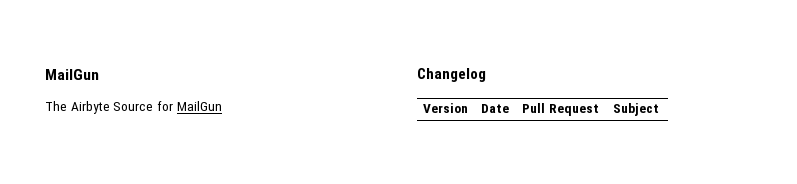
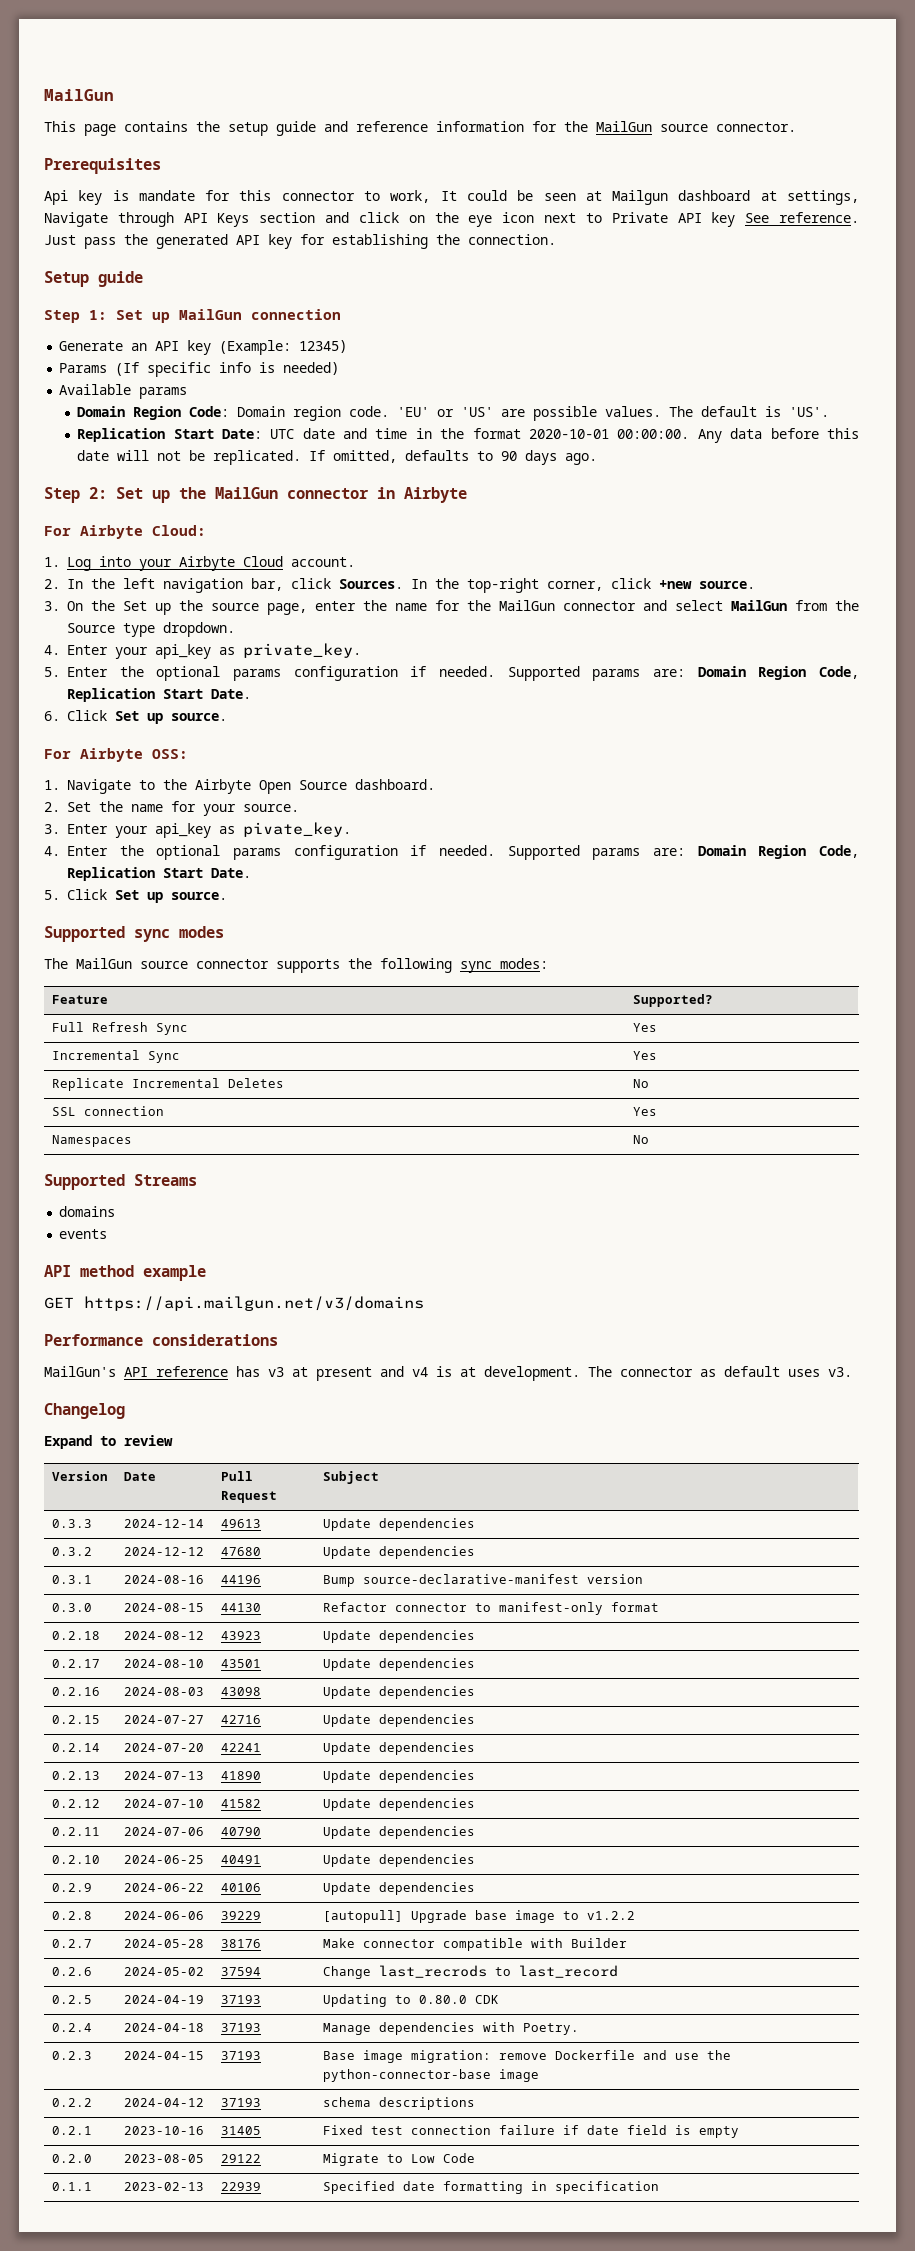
[45,69,99,80] [45,101,222,114] [417,68,486,82] MailGun // The Airbyte Source for MailGun // Changelog -> [44,89,114,101] [44,121,796,136] [44,158,161,174] [44,190,859,205] [44,212,860,227] [44,234,556,249] [44,271,143,287] [44,309,341,323] [59,340,348,355] [59,362,340,377] [59,384,188,399] [77,406,830,421] [77,428,860,443] [77,450,598,465] [44,487,467,503] [44,525,206,539] [44,556,355,571] [44,578,755,593] [44,600,859,615] [67,622,235,637] [44,643,361,659] [44,666,859,681] [67,688,251,702] [44,710,227,724] [44,748,188,762] [44,779,435,794] [44,801,299,816] [44,822,351,838] [44,845,859,860] [67,867,251,881] [44,889,227,903] [44,926,224,942] [44,958,548,973] [51,995,108,1004] [632,994,713,1007] [51,1022,188,1035] [632,1023,657,1032] [51,1050,180,1063] [632,1051,657,1060] [51,1078,284,1091] [632,1079,649,1088] [51,1106,164,1116] [632,1107,657,1116] [51,1135,132,1147] [632,1135,649,1144] [44,1174,197,1190] [59,1206,116,1217] [59,1229,108,1239] [44,1265,206,1281] [44,1296,424,1311] [44,1334,278,1346] [44,1366,852,1381] [44,1403,125,1419] [44,1435,173,1449] MailGun // This page contains the setup guide and reference information for the MailGun source connector. // Prerequisites // Api key is mandate for this connector to work, It could be seen at Mailgun dashboard at settings, Navigate through API Keys section and click on the eye icon next to Private API key See reference. Just pass the generated API key for establishing the connection. // Setup guide // Step 1: Set up MailGun connection // Generate an API key (Example: 12345) // Params (If specific info is needed) // Available params // Domain Region Code: Domain region code. 'EU' or 'US' are possible values. The default is 'US'. // Replication Start Date: UTC date and time in the format 2020-10-01 00:00:00. Any data before this date will not be replicated. If omitted, defaults to 90 days ago. // Step 2: Set up the MailGun connector in Airbyte // For Airbyte Cloud: // 1. Log into your Airbyte Cloud account. // 2. In the left navigation bar, click Sources. In the top-right corner, click +new source. // 3. On the Set up the source page, enter the name for the MailGun connector and select MailGun from the Source type dropdown. // 4. Enter your api_key as private_key. // 5. Enter the optional params configuration if needed. Supported params are: Domain Region Code, Replication Start Date. // 6. Click Set up source. // For Airbyte OSS: // 1. Navigate to the Airbyte Open Source dashboard. // 2. Set the name for your source. // 3. Enter your api_key as pivate_key. // 4. Enter the optional params configuration if needed. Supported params are: Domain Region Code, Replication Start Date. // 5. Click Set up source. // Supported sync modes // The MailGun source connector supports the following sync modes: // Feature | Supported? // Full Refresh Sync | Yes // Incremental Sync | Yes // Replicate Incremental Deletes | No // SSL connection | Yes // Namespaces | No // Supported Streams // domains // events // API method example // GET https://api.mailgun.net/v3/domains // Performance considerations // MailGun's API reference has v3 at present and v4 is at development. The connector as default uses v3. // Changelog // Expand to review
(660, 109) none -> [51,1519,92,1528] [123,1519,204,1528] [220,1519,261,1528] [322,1518,475,1531] [51,1547,92,1556] [123,1547,204,1556] [220,1547,261,1556] [322,1546,475,1559] [51,1575,92,1584] [123,1575,204,1584] [220,1575,261,1584] [322,1574,643,1587] [51,1603,92,1612] [123,1603,204,1612] [220,1603,261,1612] [322,1602,659,1615] [51,1631,100,1640] [123,1631,204,1640] [220,1631,261,1640] [322,1630,475,1643] [51,1659,100,1668] [123,1659,204,1668] [220,1659,261,1668] [322,1658,475,1671] [51,1687,100,1696] [123,1687,204,1696] [220,1687,261,1696] [322,1686,475,1699] [51,1715,100,1724] [123,1715,204,1724] [220,1715,261,1724] [322,1714,475,1727] [51,1743,100,1752] [123,1743,204,1752] [220,1743,261,1752] [322,1742,475,1755] [51,1771,100,1780] [123,1771,204,1780] [220,1771,261,1780] [322,1770,475,1783] [51,1799,100,1808] [123,1799,204,1808] [220,1799,261,1808] [322,1798,475,1811] [51,1827,100,1836] [123,1827,204,1836] [220,1827,261,1836] [322,1826,475,1839] [51,1855,100,1864] [123,1855,204,1864] [220,1855,261,1864] [322,1854,475,1867] [51,1883,92,1892] [123,1883,204,1892] [220,1883,261,1892] [322,1882,475,1895] [51,1911,92,1920] [123,1911,204,1920] [220,1911,261,1920] [322,1910,635,1923] [51,1939,92,1948] [123,1939,204,1948] [220,1939,261,1948] [322,1938,627,1951] [51,1967,92,1976] [123,1967,204,1976] [220,1967,261,1976] [322,1965,618,1979] [51,1995,92,2004] [123,1995,204,2004] [220,1995,261,2004] [322,1994,499,2007] [51,2023,92,2032] [123,2023,204,2032] [220,2023,261,2032] [322,2022,579,2035] [51,2051,92,2060] [123,2051,204,2060] [220,2051,261,2060] [322,2050,731,2063] [322,2069,539,2082] [51,2098,92,2107] [123,2098,204,2107] [220,2098,261,2107] [322,2097,475,2110] [51,2126,92,2135] [123,2126,204,2135] [220,2126,261,2135] [322,2125,739,2138] [51,2154,92,2163] [123,2154,204,2163] [220,2154,261,2163] [322,2153,475,2166] [51,2182,92,2191] [123,2182,204,2191] [220,2182,261,2191] [322,2181,659,2194] // 0.3.3 | 2024-12-14 | 49613 | Update dependencies // 0.3.2 | 2024-12-12 | 47680 | Update dependencies // 0.3.1 | 2024-08-16 | 44196 | Bump source-declarative-manifest version // 0.3.0 | 2024-08-15 | 44130 | Refactor connector to manifest-only format // 0.2.18 | 2024-08-12 | 43923 | Update dependencies // 0.2.17 | 2024-08-10 | 43501 | Update dependencies // 0.2.16 | 2024-08-03 | 43098 | Update dependencies // 0.2.15 | 2024-07-27 | 42716 | Update dependencies // 0.2.14 | 2024-07-20 | 42241 | Update dependencies // 0.2.13 | 2024-07-13 | 41890 | Update dependencies // 0.2.12 | 2024-07-10 | 41582 | Update dependencies // 0.2.11 | 2024-07-06 | 40790 | Update dependencies // 0.2.10 | 2024-06-25 | 40491 | Update dependencies // 0.2.9 | 2024-06-22 | 40106 | Update dependencies // 0.2.8 | 2024-06-06 | 39229 | [autopull] Upgrade base image to v1.2.2 // 0.2.7 | 2024-05-28 | 38176 | Make connector compatible with Builder // 0.2.6 | 2024-05-02 | 37594 | Change last_recrods to last_record // 0.2.5 | 2024-04-19 | 37193 | Updating to 0.80.0 CDK // 0.2.4 | 2024-04-18 | 37193 | Manage dependencies with Poetry. // 0.2.3 | 2024-04-15 | 37193 | Base image migration: remove Dockerfile and use the python-connector-base image // 0.2.2 | 2024-04-12 | 37193 | schema descriptions // 0.2.1 | 2023-10-16 | 31405 | Fixed test connection failure if date field is empty // 0.2.0 | 2023-08-05 | 29122 | Migrate to Low Code // 0.1.1 | 2023-02-13 | 22939 | Specified date formatting in specification

